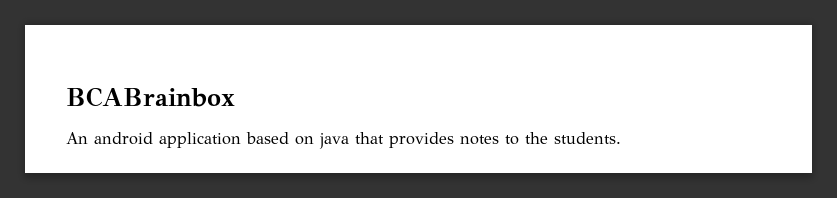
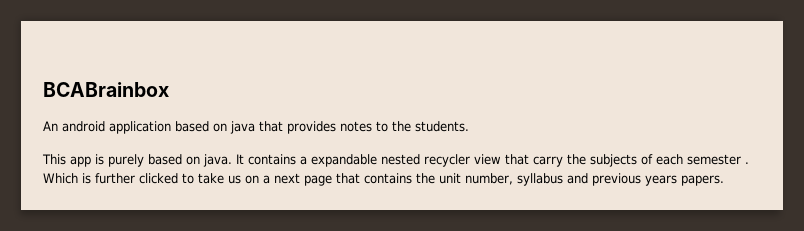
(621, 138) none -> [42,154,749,167] [43,173,724,186] // This app is purely based on java. It contains a expandable nested recycler view that carry the subjects of each semester . Which is further clicked to take us on a next page that contains the unit number, syllabus and previous years papers.

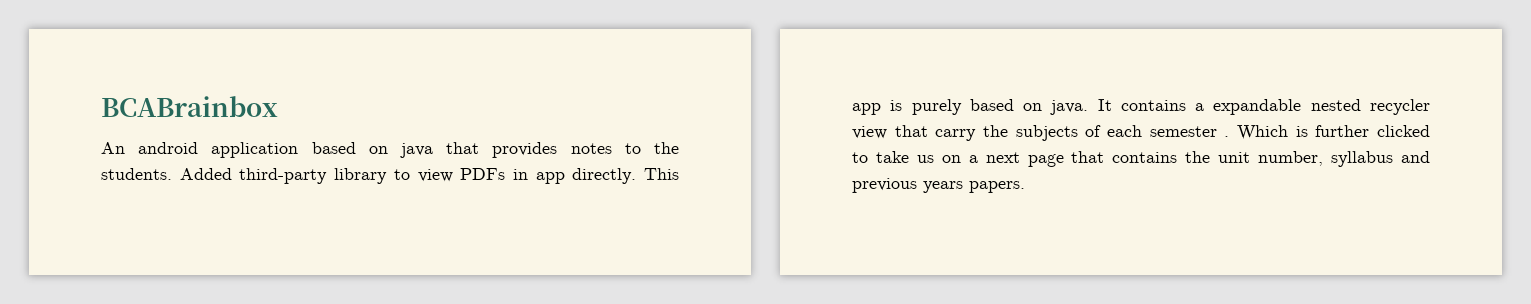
(469, 126) // -> [179,168,637,184] Added third-party library to view PDFs in app directly.

